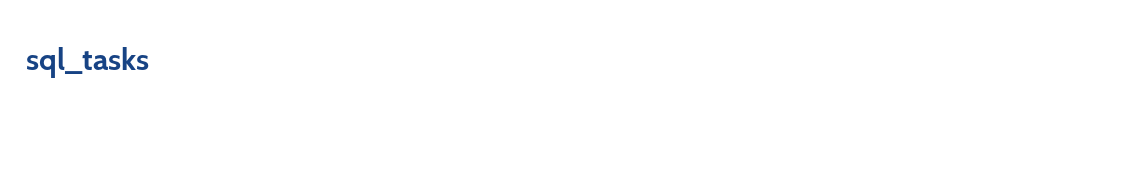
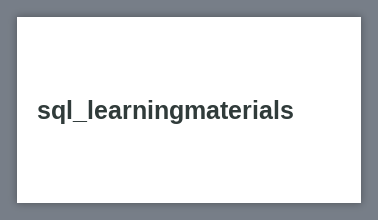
[26,47,149,78] sql_tasks -> [37,100,294,124] sql_learningmaterials

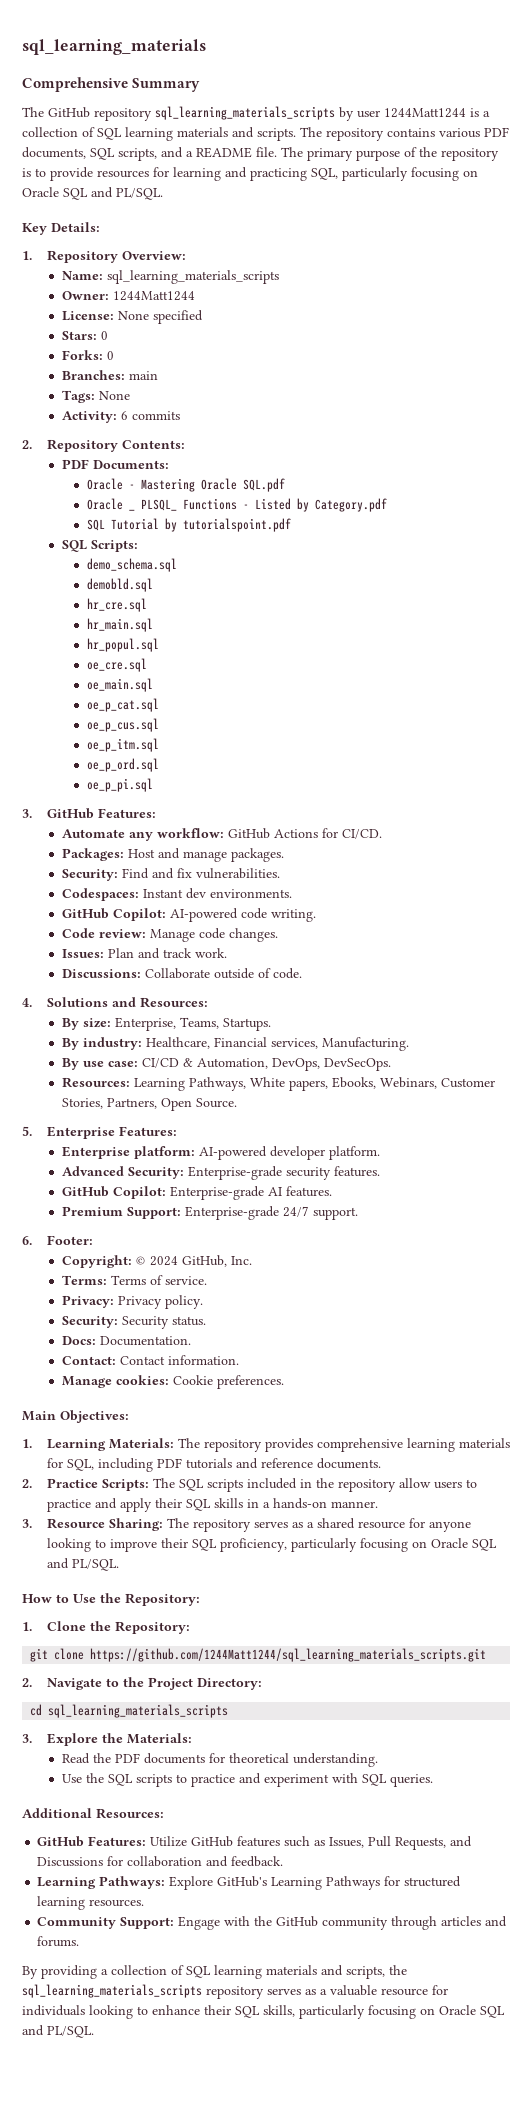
[37,100,294,124] sql_learningmaterials -> [22,39,206,55] [22,77,201,92] [22,106,490,121] [22,127,509,141] [22,147,499,161] [22,167,478,181] [22,187,163,200] [22,222,100,235] [22,250,186,263] [62,270,280,284] [62,291,196,301] [62,310,204,324] [62,331,109,340] [62,350,115,360] [62,370,159,380] [62,390,131,403] [62,411,181,423] [22,439,185,452] [62,459,170,469] [86,478,285,492] [86,498,387,512] [86,518,291,532] [62,540,139,552] [86,558,177,572] [86,578,153,592] [86,598,147,612] [86,618,153,632] [86,638,159,652] [86,658,147,672] [86,678,153,692] [86,698,159,712] [86,718,159,732] [86,738,159,752] [86,758,159,772] [86,778,153,792] [22,808,156,819] [62,828,383,841] [62,848,285,862] [62,868,281,881] [62,888,293,901] [62,908,317,922] [62,928,279,942] [62,948,228,959] [62,968,303,979] [22,997,208,1008] [62,1017,272,1031] [62,1037,410,1051] [62,1058,392,1071] [62,1077,496,1091] [62,1098,238,1111] [22,1126,177,1139] [62,1146,381,1160] [62,1166,381,1180] [62,1186,333,1200] [62,1206,359,1220] [22,1235,93,1245] [62,1255,253,1268] [62,1275,208,1285] [62,1295,204,1309] [62,1316,207,1329] [62,1336,192,1346] [62,1355,240,1365] [62,1375,285,1389] [22,1410,129,1423] [22,1438,510,1452] [46,1458,381,1472] [22,1478,477,1492] [46,1498,378,1512] [22,1518,471,1532] [46,1538,497,1552] [46,1558,119,1571] [22,1593,200,1606] [22,1621,190,1634] [30,1648,487,1662] [22,1677,262,1690] [30,1704,229,1718] [22,1733,192,1746] [62,1753,379,1767] [62,1773,434,1787] [22,1808,164,1819] [37,1836,473,1850] [37,1856,284,1867] [37,1876,462,1890] [37,1896,145,1910] [37,1916,508,1930] [37,1936,80,1947] [22,1965,407,1979] [22,1984,448,1999] [22,2005,505,2019] [22,2025,94,2038] sql_learning_materials // Comprehensive Summary // The GitHub repository sql_learning_materials_scripts by user 1244Matt1244 is a collection of SQL learning materials and scripts. The repository contains various PDF documents, SQL scripts, and a README file. The primary purpose of the repository is to provide resources for learning and practicing SQL, particularly focusing on Oracle SQL and PL/SQL. // Key Details: // 1. Repository Overview: // Name: sql_learning_materials_scripts // Owner: 1244Matt1244 // License: None specified // Stars: 0 // Forks: 0 // Branches: main // Tags: None // Activity: 6 commits // 2. Repository Contents: // PDF Documents: // Oracle - Mastering Oracle SQL.pdf // Oracle _ PLSQL_ Functions - Listed by Category.pdf // SQL Tutorial by tutorialspoint.pdf // SQL Scripts: // demo_schema.sql // demobld.sql // hr_cre.sql // hr_main.sql // hr_popul.sql // oe_cre.sql // oe_main.sql // oe_p_cat.sql // oe_p_cus.sql // oe_p_itm.sql // oe_p_ord.sql // oe_p_pi.sql // 3. GitHub Features: // Automate any workflow: GitHub Actions for CI/CD. // Packages: Host and manage packages. // Security: Find and fix vulnerabilities. // Codespaces: Instant dev environments. // GitHub Copilot: AI-powered code writing. // Code review: Manage code changes. // Issues: Plan and track work. // Discussions: Collaborate outside of code. // 4. Solutions and Resources: // By size: Enterprise, Teams, Startups. // By industry: Healthcare, Financial services, Manufacturing. // By use case: CI/CD & Automation, DevOps, DevSecOps. // Resources: Learning Pathways, White papers, Ebooks, Webinars, Customer Stories, Partners, Open Source. // 5. Enterprise Features: // Enterprise platform: AI-powered developer platform. // Advanced Security: Enterprise-grade security features. // GitHub Copilot: Enterprise-grade AI features. // Premium Support: Enterprise-grade 24/7 support. // 6. Footer: // Copyright: © 2024 GitHub, Inc. // Terms: Terms of service. // Privacy: Privacy policy. // Security: Security status. // Docs: Documentation. // Contact: Contact information. // Manage cookies: Cookie preferences. // Main Objectives: // 1. Learning Materials: The repository provides comprehensive learning materials for SQL, including PDF tutorials and reference documents. // 2. Practice Scripts: The SQL scripts included in the repository allow users to practice and apply their SQL skills in a hands-on manner. // 3. Resource Sharing: The repository serves as a shared resource for anyone looking to improve their SQL proficiency, particularly focusing on Oracle SQL and PL/SQL. // How to Use the Repository: // 1. Clone the Repository: // git clone https://github.com/1244Matt1244/sql_learning_materials_scripts.git // 2. Navigate to the Project Directory: // cd sql_learning_materials_scripts // 3. Explore the Materials: // Read the PDF documents for theoretical understanding. // Use the SQL scripts to practice and experiment with SQL queries. // Additional Resources: // GitHub Features: Utilize GitHub features such as Issues, Pull Requests, and Discussions for collaboration and feedback. // Learning Pathways: Explore GitHub's Learning Pathways for structured learning resources. // Community Support: Engage with the GitHub community through articles and forums. // By providing a collection of SQL learning materials and scripts, the sql_learning_materials_scripts repository serves as a valuable resource for individuals looking to enhance their SQL skills, particularly focusing on Oracle SQL and PL/SQL.

